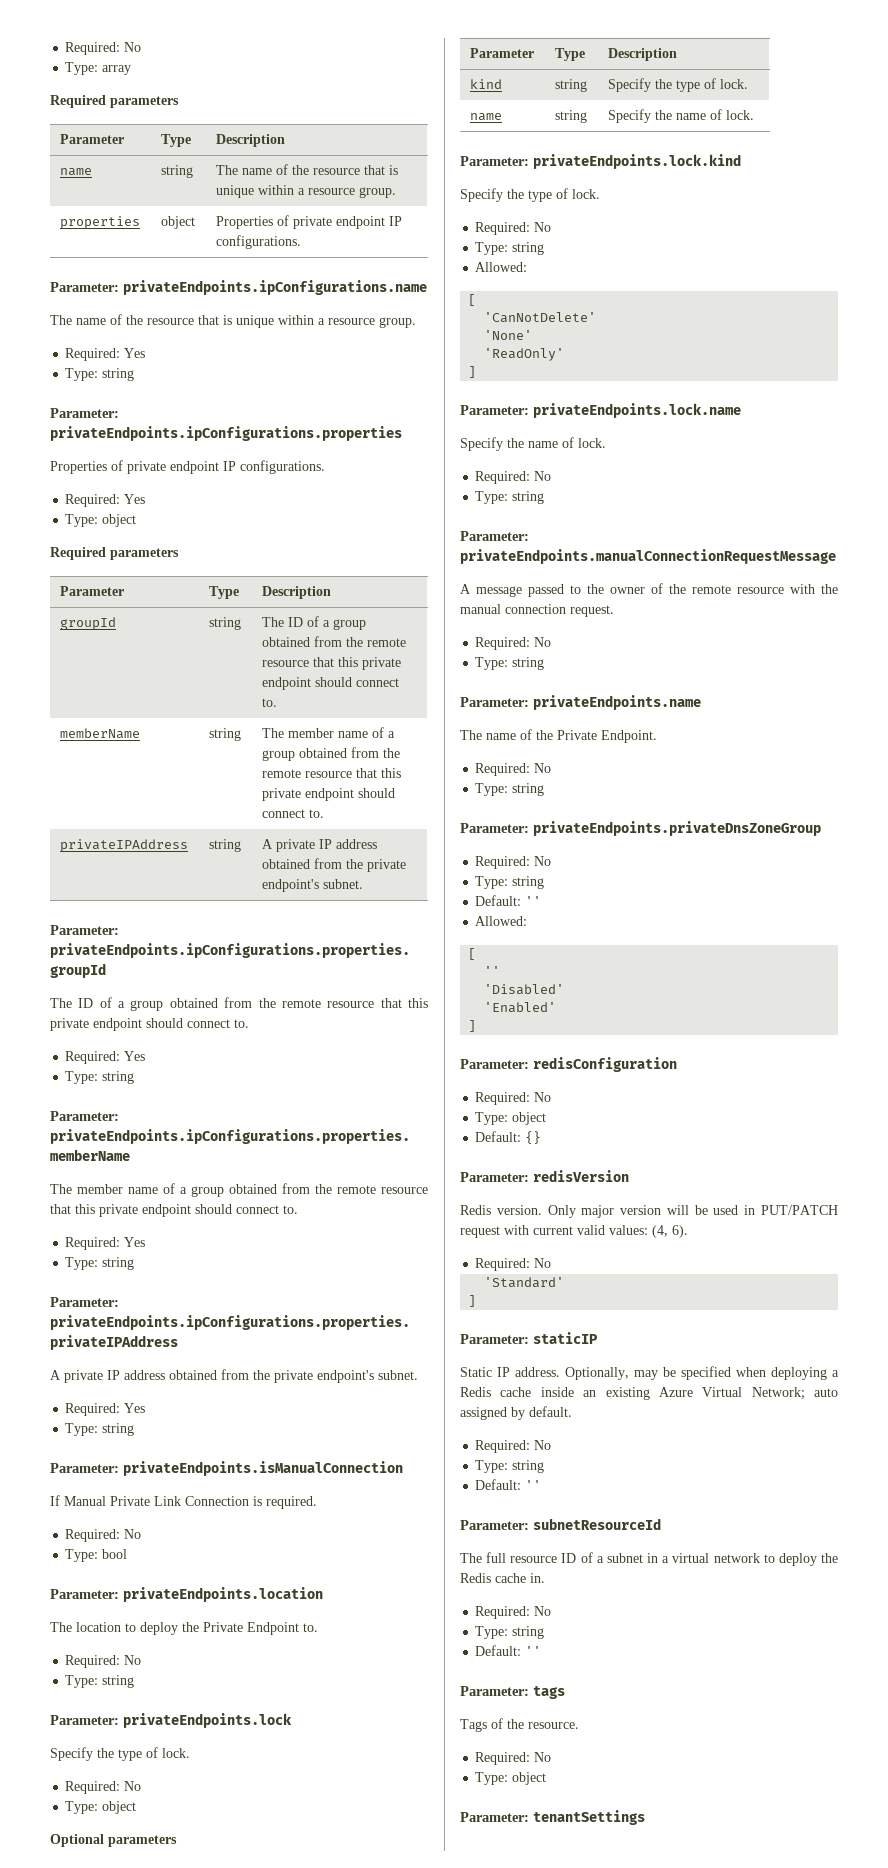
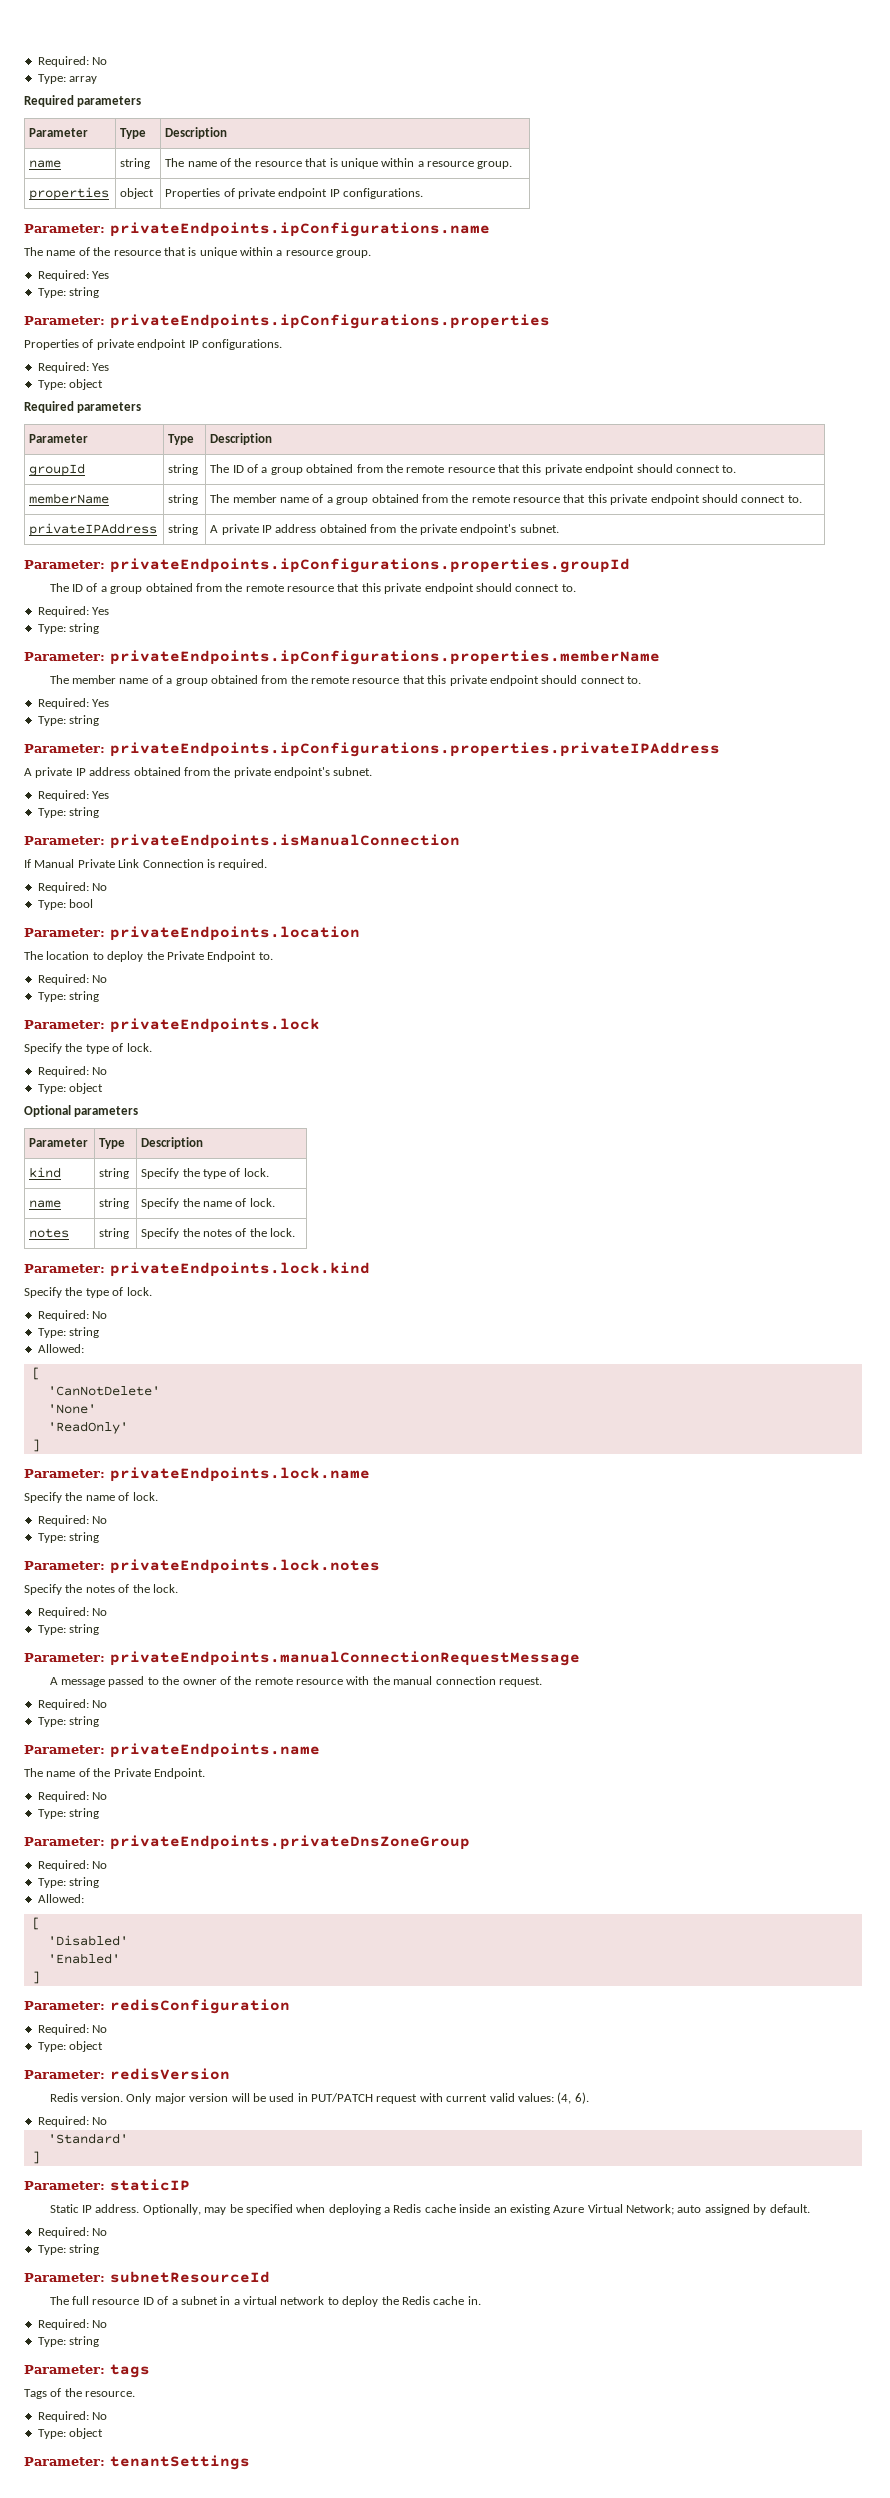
(755, 115) none -> [29,1228,70,1238] [99,1228,130,1239] [141,1228,296,1239] // notes | string | Specify the notes of the lock.
(545, 497) none -> [24,1559,380,1574] [24,1584,178,1595] [37,1607,108,1618] [37,1624,100,1635] // Parameter: privateEndpoints.lock.notes // Specify the notes of the lock. // Required: No // Type: string
[475,895,542,906] [475,916,528,926] [468,948,477,960] [484,966,501,976] // Default: '' // Allowed: // [ // '' -> [37,1894,84,1903] [31,1917,40,1930] // Allowed: // [
[475,1131,542,1144] // Default: {} -> (104, 2046) none
[475,1479,542,1490] // Default: '' -> (100, 2249) none
[475,1645,542,1656] // Default: '' -> (100, 2341) none

